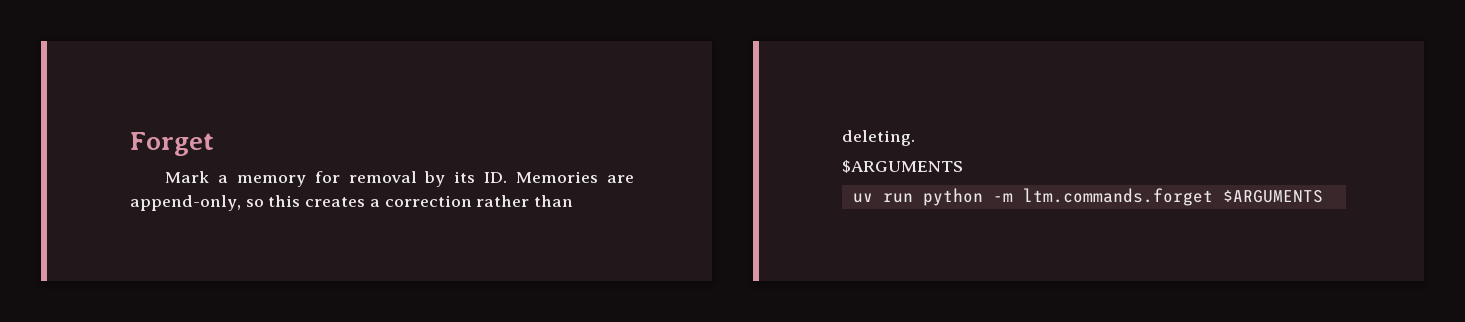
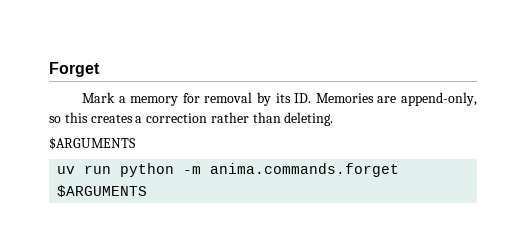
[1022,188,1213,206] ltm.commands.forget -> [210,163,400,177] anima.commands.forget

